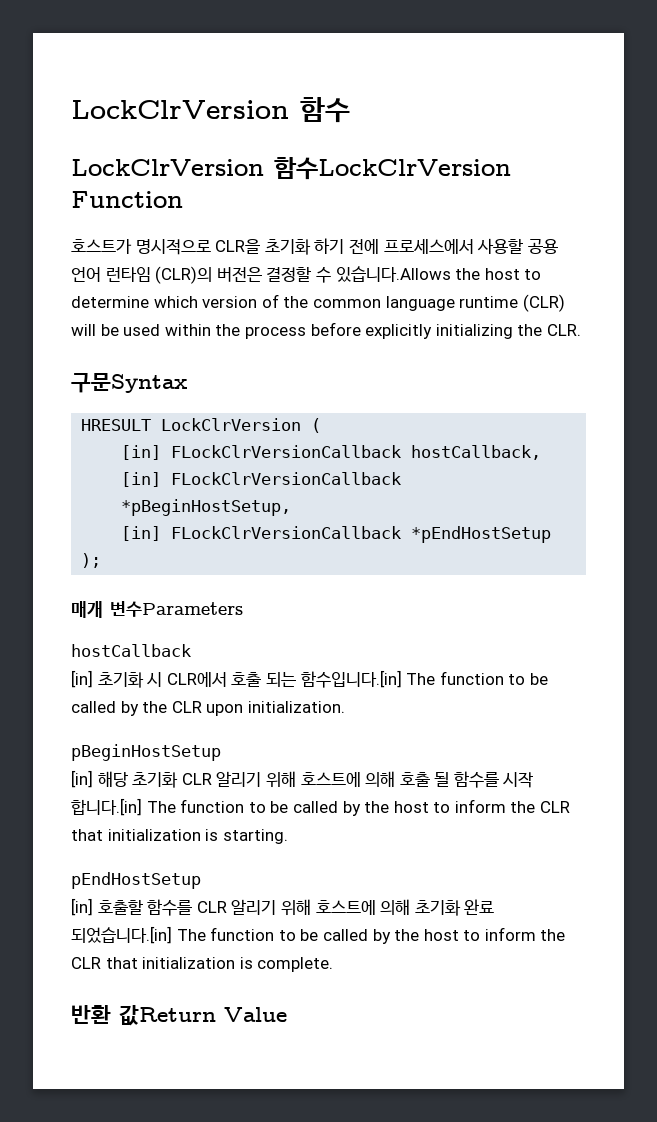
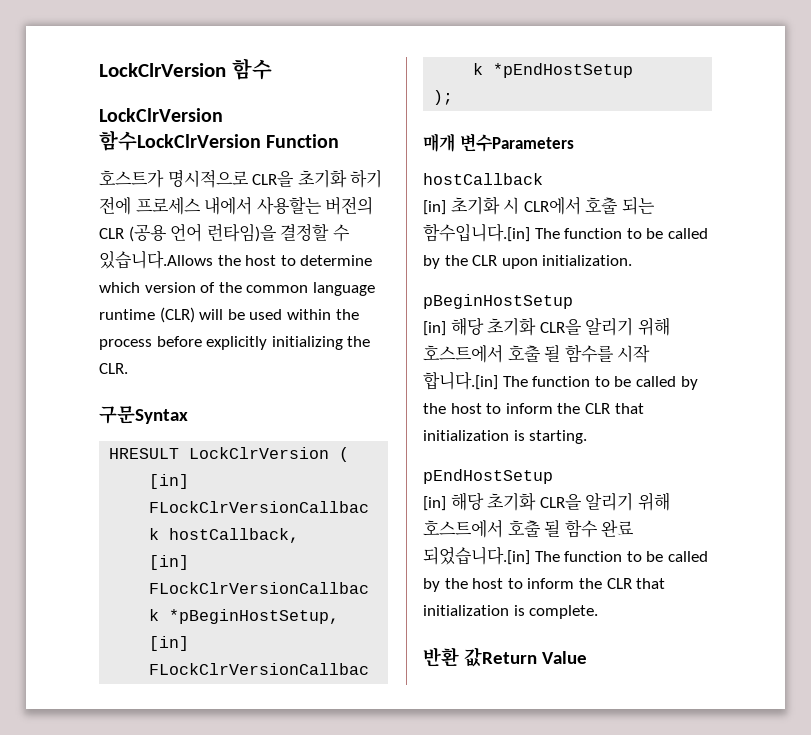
[383,238,558,254] [71,266,262,284] 프로세스에서 사용할 공용 언어 런타임 (CLR)의 버전은 -> [135,196,374,215] [99,223,277,242] 프로세스 내에서 사용할는 버전의 CLR (공용 언어 런타임)을
[181,771,396,788] CLR 알리기 위해 호스트에 의해 -> [539,317,670,336] [423,344,503,363] CLR을 알리기 위해 호스트에서
[97,899,461,916] 호출할 함수를 CLR 알리기 위해 호스트에 의해 초기화 -> [450,492,670,511] [423,519,598,538] 해당 초기화 CLR을 알리기 위해 호스트에서 호출 될 함수

